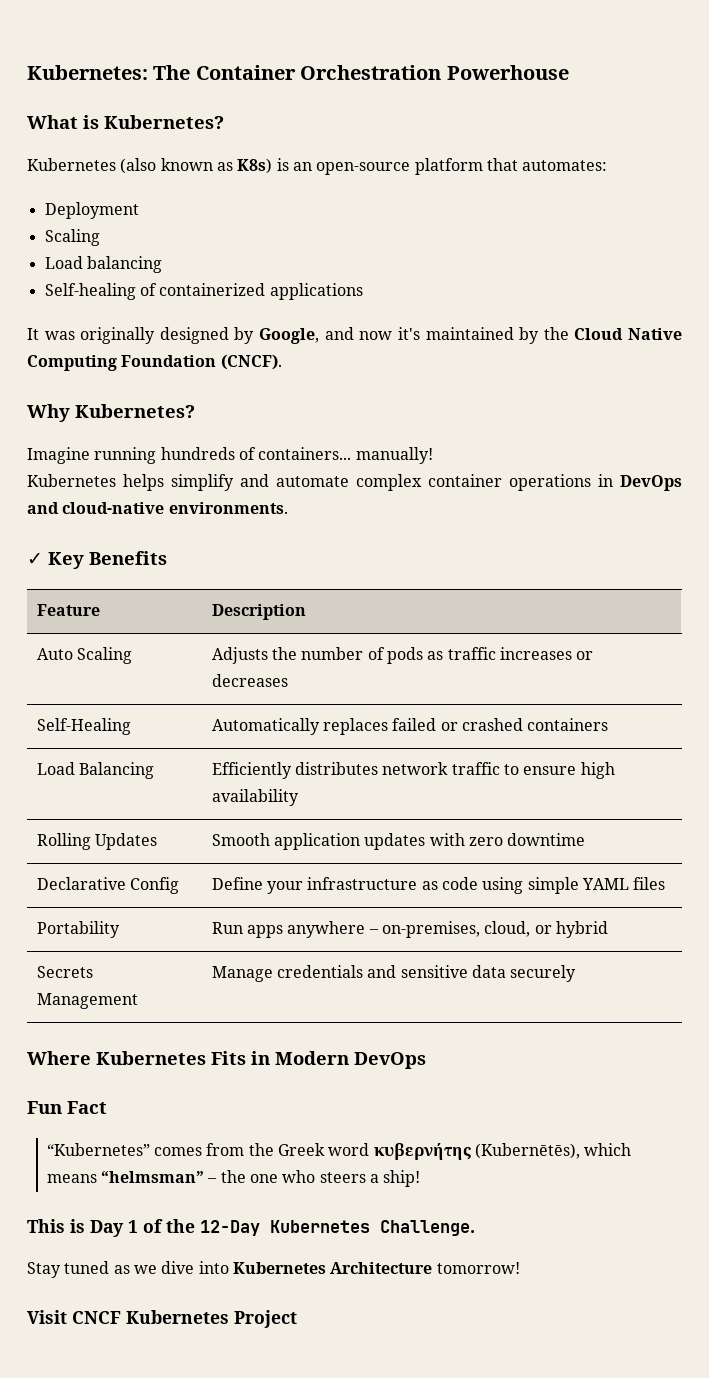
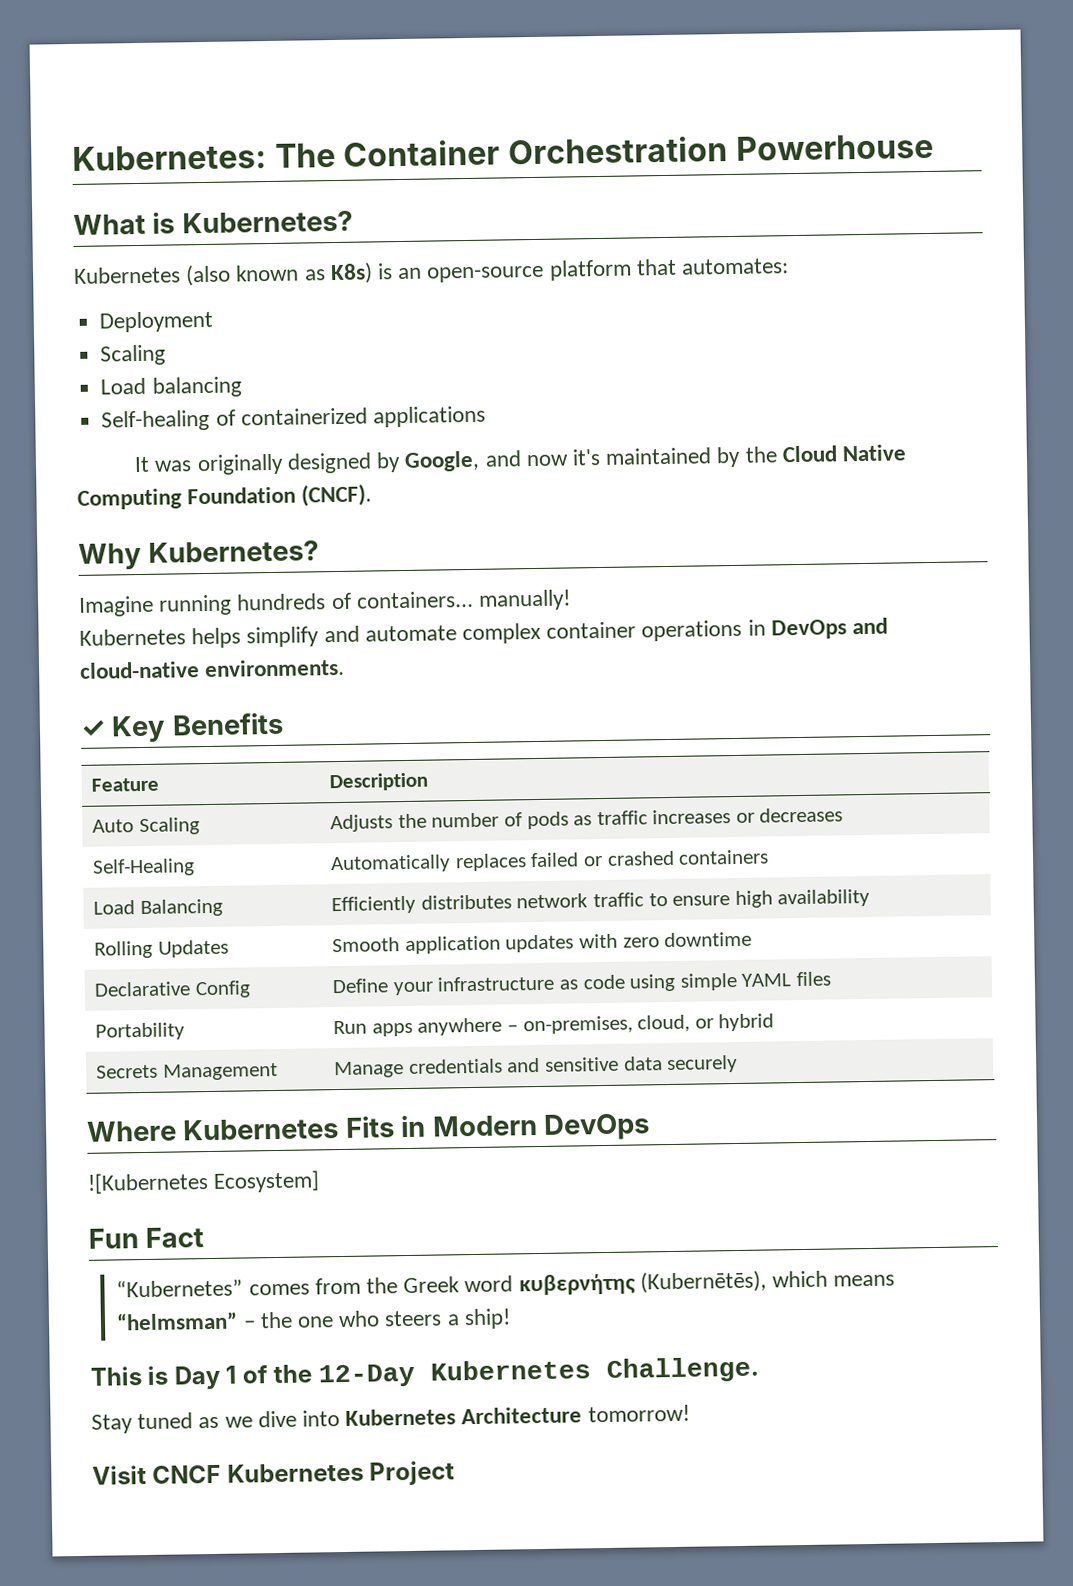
(426, 1060) none -> [87,1170,321,1194] // ![Kubernetes Ecosystem]

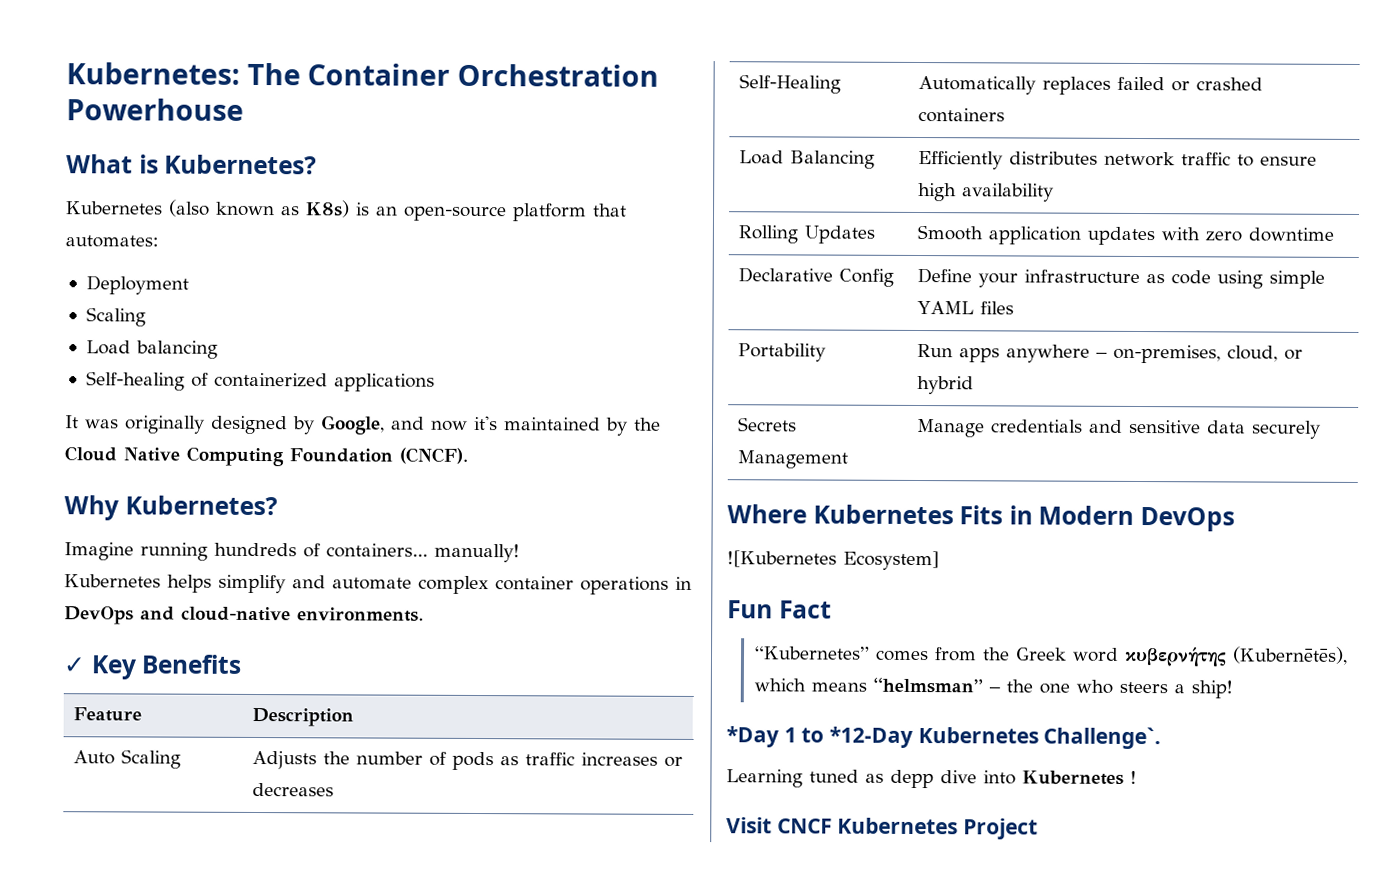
[90,1356,759,1390] [91,1414,133,1434] This is Day 1 of the 12-Day Kubernetes Challenge. // Stay -> [726,726,1162,750] [726,769,803,788] *Day 1 to *12-Day Kubernetes Challenge`. // Learning
[224,1416,253,1428] we -> [890,769,934,789] depp
[461,1404,690,1425] Architecture tomorrow! -> [1130,770,1137,784] !

